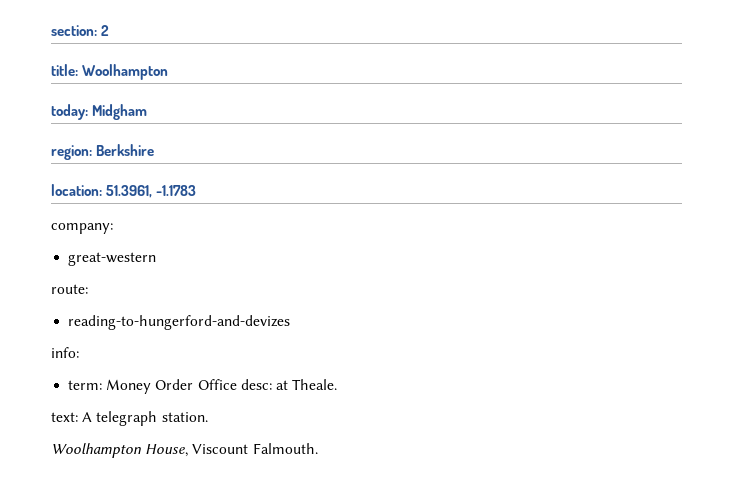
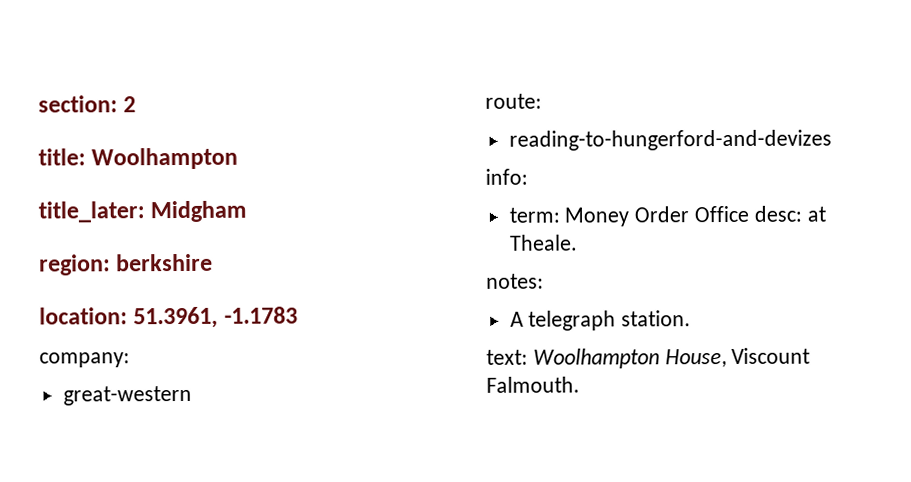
[51,104,88,120] today: -> [38,201,145,223] title_later:
[96,144,155,156] Berkshire -> [116,253,214,272] berkshire
[51,412,78,422] text: -> [486,273,544,289] notes: //
(208, 417) none -> [486,349,528,365] text:

